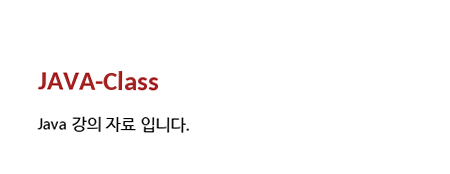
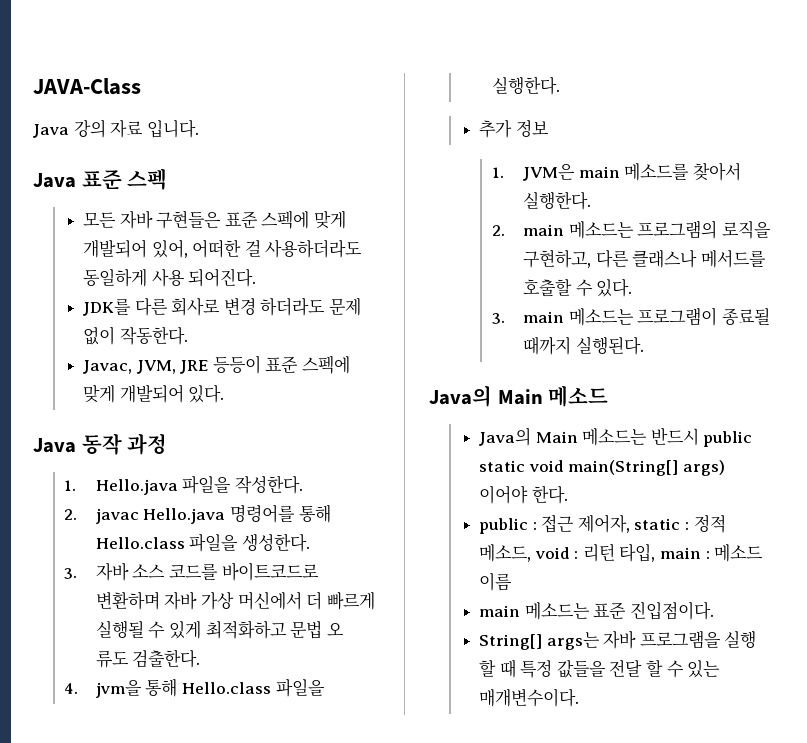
(190, 125) none -> [33,168,168,190] [83,210,347,229] [83,239,363,258] [83,268,257,287] [83,297,362,316] [83,326,188,345] [83,355,351,374] [83,384,225,403] [33,433,168,455] [64,475,304,495] [64,504,331,524] [95,533,311,552] [64,562,319,581] [95,591,375,610] [95,620,344,639] [95,649,201,668] [64,678,325,698] [491,76,560,95] [479,120,549,138] [491,162,742,181] [523,191,592,210] [491,220,772,239] [523,249,767,268] [523,279,633,297] [491,307,771,326] [523,336,644,355] [429,385,609,407] [479,427,753,447] [479,460,725,476] [479,485,568,504] [479,514,726,534] [479,543,764,562] [479,572,513,591] [479,601,714,620] [479,630,757,650] [479,659,721,678] [479,688,580,707] // Java 표준 스펙 // 모든 자바 구현들은 표준 스펙에 맞게 개발되어 있어, 어떠한 걸 사용하더라도 동일하게 사용 되어진다. // JDK를 다른 회사로 변경 하더라도 문제 없이 작동한다. // Javac, JVM, JRE 등등이 표준 스펙에 맞게 개발되어 있다. // Java 동작 과정 // 1. Hello.java 파일을 작성한다. // 2. javac Hello.java 명령어를 통해 Hello.class 파일을 생성한다. // 3. 자바 소스 코드를 바이트코드로 변환하며 자바 가상 머신에서 더 빠르게 실행될 수 있게 최적화하고 문법 오 류도 검출한다. // 4. jvm을 통해 Hello.class 파일을 실행한다. // 추가 정보 // 1. JVM은 main 메소드를 찾아서 실행한다. // 2. main 메소드는 프로그램의 로직을 구현하고, 다른 클래스나 메서드를 호출할 수 있다. // 3. main 메소드는 프로그램이 종료될 때까지 실행된다. // Java의 Main 메소드 // Java의 Main 메소드는 반드시 public static void main(String[] args) 이어야 한다. // public : 접근 제어자, static : 정적 메소드, void : 리턴 타입, main : 메소드 이름 // main 메소드는 표준 진입점이다. // String[] args는 자바 프로그램을 실행 할 때 특정 값들을 전달 할 수 있는 매개변수이다.

